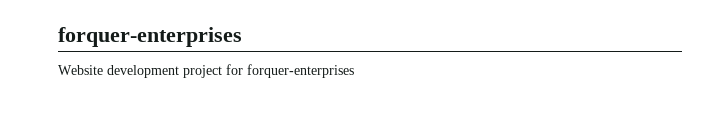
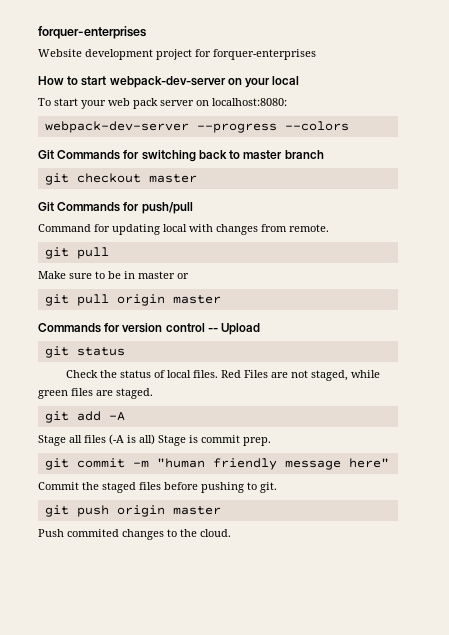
(354, 71) none -> [38,76,300,88] [38,98,287,109] [44,121,349,133] [38,150,324,162] [44,173,197,185] [38,202,193,214] [38,224,329,235] [44,247,109,259] [38,271,189,279] [44,294,221,306] [38,323,261,335] [44,346,125,358] [66,370,381,381] [38,388,153,399] [44,411,125,423] [38,434,271,446] [44,458,389,470] [38,482,277,493] [44,505,221,517] [38,529,231,540] // How to start webpack-dev-server on your local // To start your web pack server on localhost:8080: // webpack-dev-server --progress --colors // Git Commands for switching back to master branch // git checkout master // Git Commands for push/pull // Command for updating local with changes from remote. // git pull // Make sure to be in master or // git pull origin master // Commands for version control -- Upload // git status // Check the status of local files. Red Files are not staged, while green files are staged. // git add -A // Stage all files (-A is all) Stage is commit prep. // git commit -m "human friendly message here" // Commit the staged files before pushing to git. // git push origin master // Push commited changes to the cloud.

